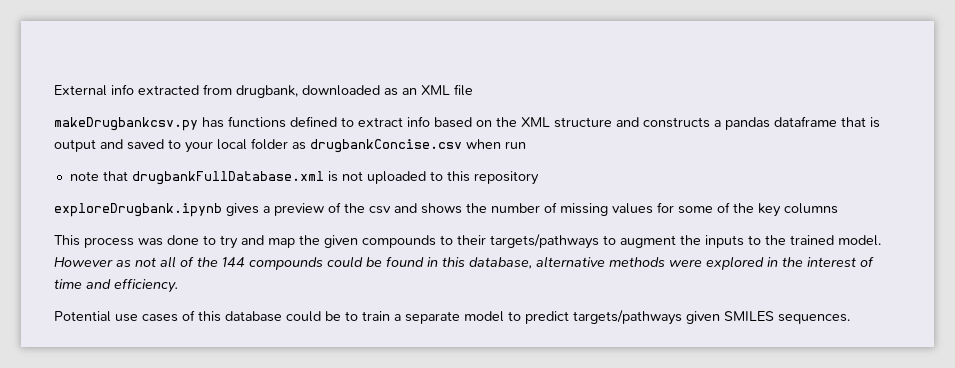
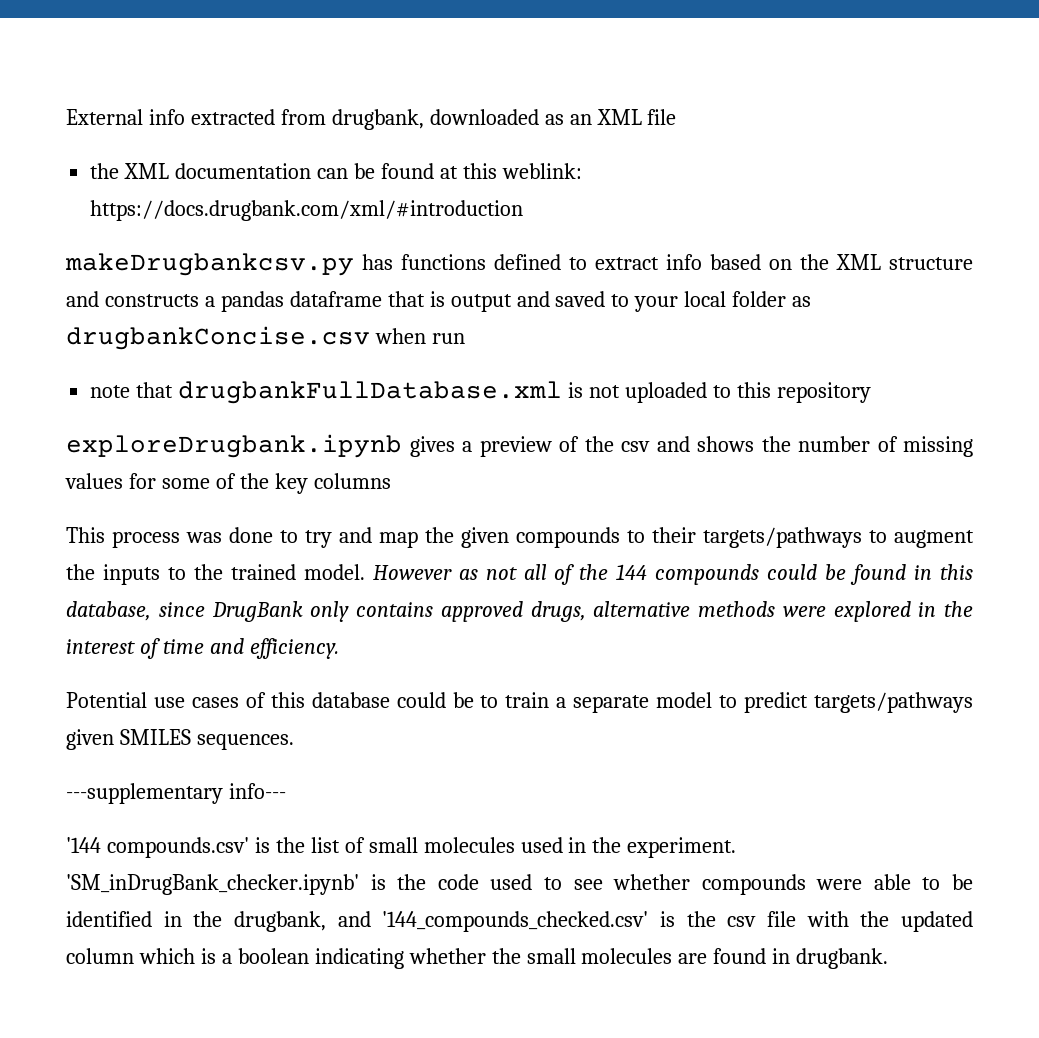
(473, 90) none -> [90,163,582,179] [90,200,524,221] // the XML documentation can be found at this weblink: https://docs.drugbank.com/xml/#introduction
(532, 263) none -> [158,601,586,622] since DrugBank only contains approved drugs,
(850, 319) none -> [66,783,286,804] [66,837,737,858] [66,874,974,895] [66,911,973,932] [66,948,889,969] // ---supplementary info--- // '144 compounds.csv' is the list of small molecules used in the experiment. 'SM_inDrugBank_checker.ipynb' is the code used to see whether compounds were able to be identified in the drugbank, and '144_compounds_checked.csv' is the csv file with the updated column which is a boolean indicating whether the small molecules are found in drugbank.

